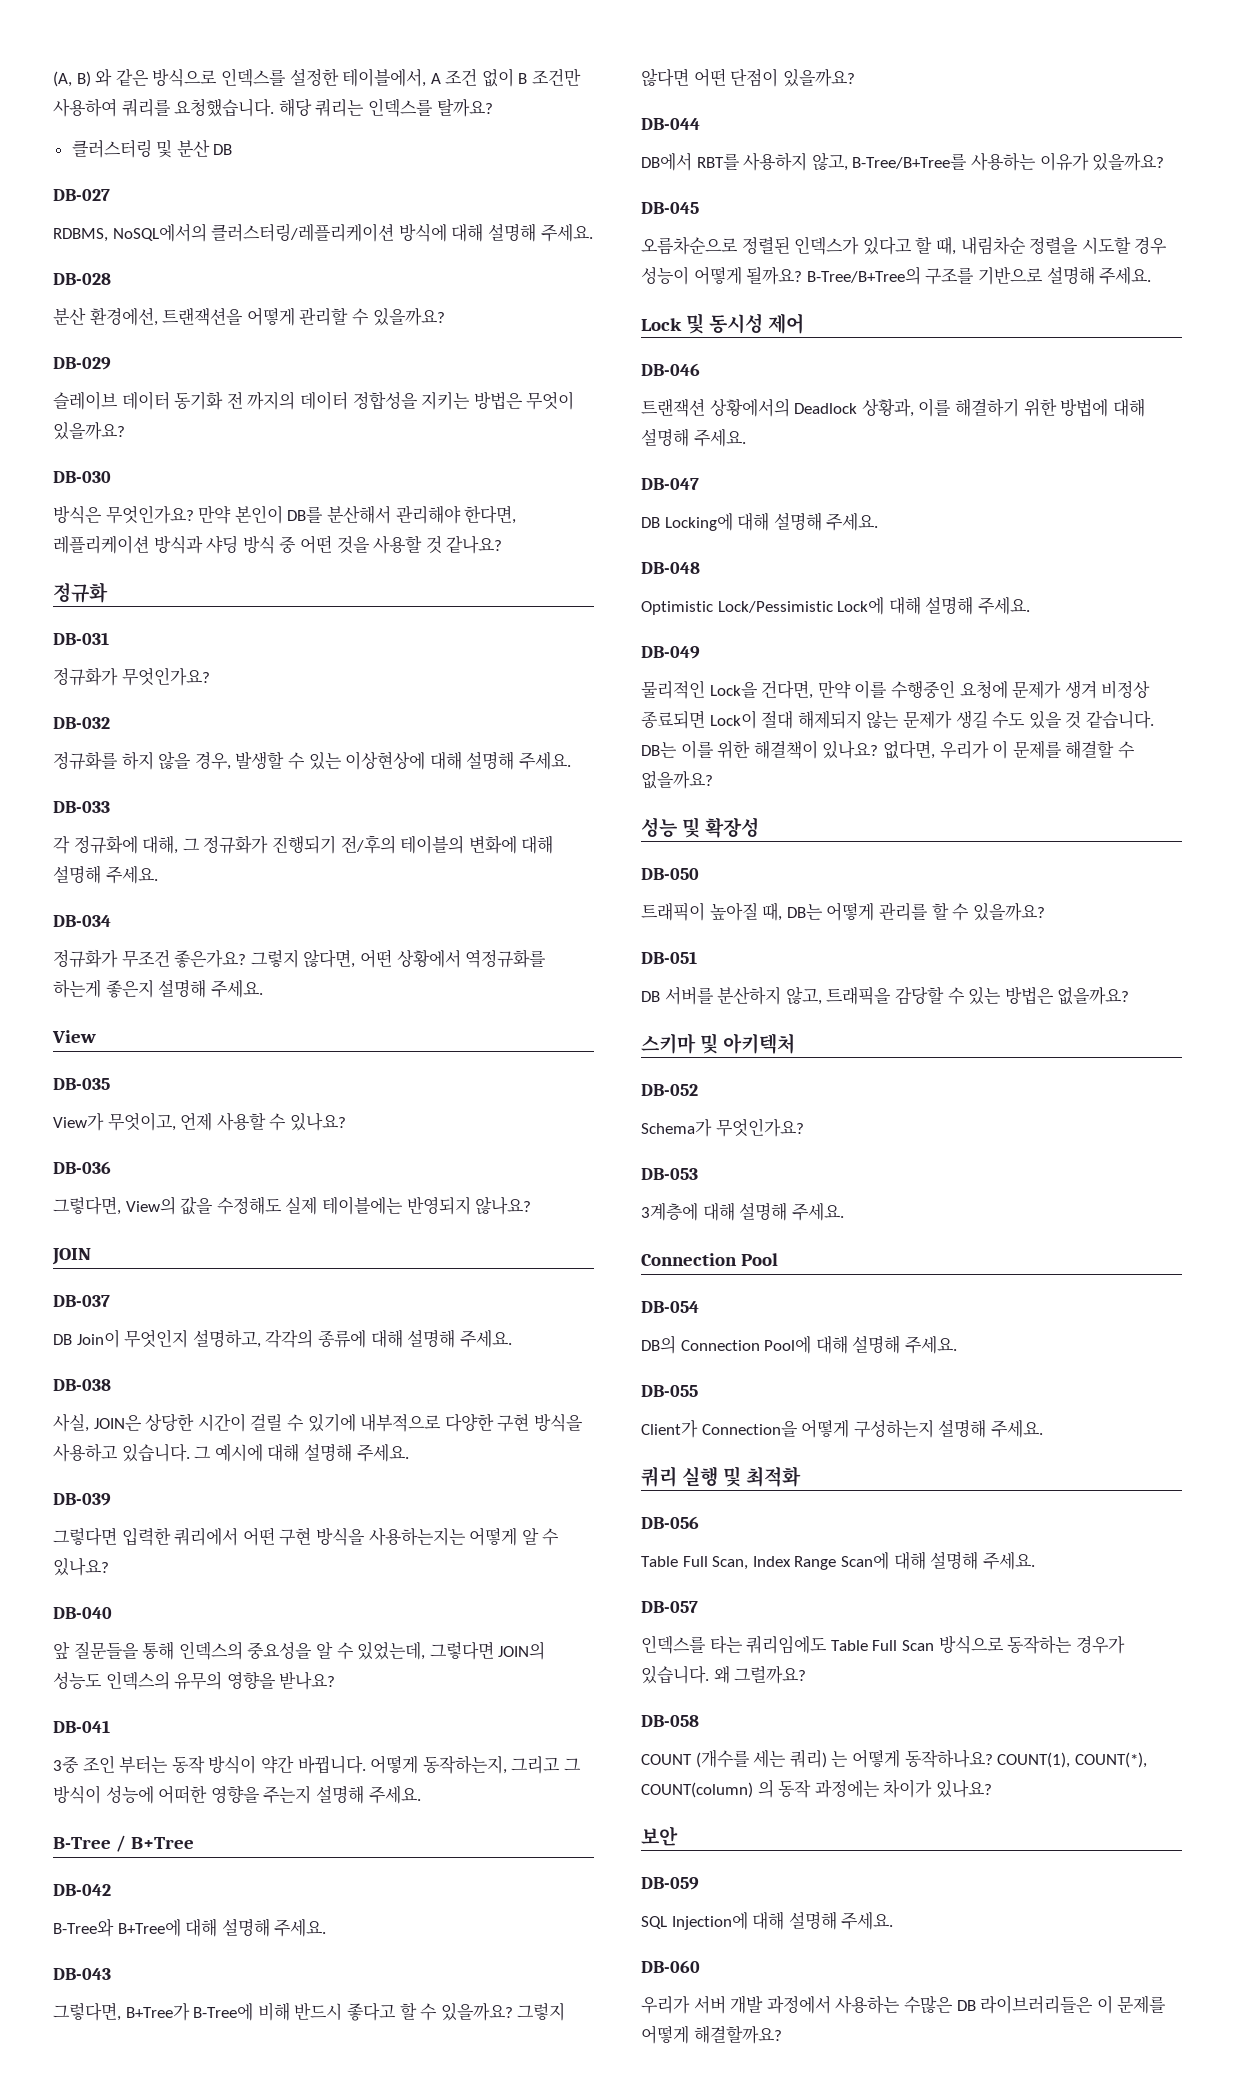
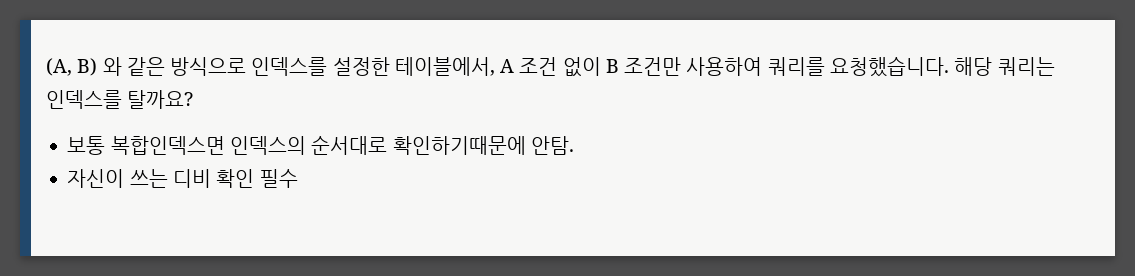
[71,139,233,158] [53,189,110,201] [53,223,593,242] [53,273,111,285] [53,307,445,326] [53,357,111,370] [53,391,575,410] [53,422,125,440] [53,471,111,483] [53,505,517,524] [53,535,503,554] [53,582,108,603] [53,632,109,645] [53,667,210,686] [53,717,110,729] [53,751,571,770] [53,801,110,813] [53,835,554,854] [53,865,158,884] [53,915,111,927] [53,949,547,968] [53,979,263,998] [52,1030,96,1043] [53,1078,110,1090] [53,1112,346,1131] [53,1161,111,1174] [53,1196,532,1215] [52,1248,91,1265] [53,1295,110,1307] [53,1329,512,1348] [53,1379,111,1391] [53,1413,583,1432] [53,1443,409,1462] [53,1493,111,1506] [53,1527,560,1546] [53,1557,109,1576] [53,1607,112,1619] [53,1641,546,1660] [53,1671,336,1690] [53,1720,110,1733] [53,1755,581,1774] [53,1785,421,1804] [53,1835,195,1852] [53,1884,111,1896] [53,1918,327,1937] [53,1968,111,1980] [53,2002,566,2021] [641,68,855,87] [641,118,700,130] [641,152,1165,171] [641,202,699,214] [641,236,1168,255] [641,266,1152,285] [641,313,805,334] [641,363,700,376] [641,398,1145,417] [641,428,746,447] [641,478,699,490] [641,512,879,531] [641,562,700,574] [641,596,1030,615] [641,646,700,659] [641,680,1151,699] [641,710,1154,729] [641,740,1135,759] [641,771,713,789] [641,817,760,838] [641,868,699,880] [641,902,1045,921] [641,951,697,964] [641,986,1130,1005] [641,1033,796,1054] [641,1084,698,1096] [641,1118,804,1137] [641,1168,698,1180] [641,1202,844,1221] [641,1253,779,1266] [641,1301,699,1313] [641,1335,957,1354] [641,1385,698,1397] [641,1419,1043,1438] [641,1466,802,1487] [641,1516,699,1529] [641,1551,1035,1570] [641,1601,698,1613] [641,1635,1125,1654] [641,1666,807,1684] [641,1715,699,1727] [641,1749,1147,1768] [641,1779,992,1798] [641,1826,678,1846] [641,1877,699,1890] [641,1911,894,1930] [641,1960,700,1973] [641,1995,1167,2014] [641,2025,782,2044] 클러스터링 및 분산 DB // DB-027 // RDBMS, NoSQL에서의 클러스터링/레플리케이션 방식에 대해 설명해 주세요. // DB-028 // 분산 환경에선, 트랜잭션을 어떻게 관리할 수 있을까요? // DB-029 // 슬레이브 데이터 동기화 전 까지의 데이터 정합성을 지키는 방법은 무엇이 있을까요? // DB-030 // 방식은 무엇인가요? 만약 본인이 DB를 분산해서 관리해야 한다면, 레플리케이션 방식과 샤딩 방식 중 어떤 것을 사용할 것 같나요? // 정규화 // DB-031 // 정규화가 무엇인가요? // DB-032 // 정규화를 하지 않을 경우, 발생할 수 있는 이상현상에 대해 설명해 주세요. // DB-033 // 각 정규화에 대해, 그 정규화가 진행되기 전/후의 테이블의 변화에 대해 설명해 주세요. // DB-034 // 정규화가 무조건 좋은가요? 그렇지 않다면, 어떤 상황에서 역정규화를 하는게 좋은지 설명해 주세요. // View // DB-035 // View가 무엇이고, 언제 사용할 수 있나요? // DB-036 // 그렇다면, View의 값을 수정해도 실제 테이블에는 반영되지 않나요? // JOIN // DB-037 // DB Join이 무엇인지 설명하고, 각각의 종류에 대해 설명해 주세요. // DB-038 // 사실, JOIN은 상당한 시간이 걸릴 수 있기에 내부적으로 다양한 구현 방식을 사용하고 있습니다. 그 예시에 대해 설명해 주세요. // DB-039 // 그렇다면 입력한 쿼리에서 어떤 구현 방식을 사용하는지는 어떻게 알 수 있나요? // DB-040 // 앞 질문들을 통해 인덱스의 중요성을 알 수 있었는데, 그렇다면 JOIN의 성능도 인덱스의 유무의 영향을 받나요? // DB-041 // 3중 조인 부터는 동작 방식이 약간 바뀝니다. 어떻게 동작하는지, 그리고 그 방식이 성능에 어떠한 영향을 주는지 설명해 주세요. // B-Tree / B+Tree // DB-042 // B-Tree와 B+Tree에 대해 설명해 주세요. // DB-043 // 그렇다면, B+Tree가 B-Tree에 비해 반드시 좋다고 할 수 있을까요? 그렇지 않다면 어떤 단점이 있을까요? // DB-044 // DB에서 RBT를 사용하지 않고, B-Tree/B+Tree를 사용하는 이유가 있을까요? // DB-045 // 오름차순으로 정렬된 인덱스가 있다고 할 때, 내림차순 정렬을 시도할 경우 성능이 어떻게 될까요? B-Tree/B+Tree의 구조를 기반으로 설명해 주세요. // Lock 및 동시성 제어 // DB-046 // 트랜잭션 상황에서의 Deadlock 상황과, 이를 해결하기 위한 방법에 대해 설명해 주세요. // DB-047 // DB Locking에 대해 설명해 주세요. // DB-048 // Optimistic Lock/Pessimistic Lock에 대해 설명해 주세요. // DB-049 // 물리적인 Lock을 건다면, 만약 이를 수행중인 요청에 문제가 생겨 비정상 종료되면 Lock이 절대 해제되지 않는 문제가 생길 수도 있을 것 같습니다. DB는 이를 위한 해결책이 있나요? 없다면, 우리가 이 문제를 해결할 수 없을까요? // 성능 및 확장성 // DB-050 // 트래픽이 높아질 때, DB는 어떻게 관리를 할 수 있을까요? // DB-051 // DB 서버를 분산하지 않고, 트래픽을 감당할 수 있는 방법은 없을까요? // 스키마 및 아키텍처 // DB-052 // Schema가 무엇인가요? // DB-053 // 3계층에 대해 설명해 주세요. // Connection Pool // DB-054 // DB의 Connection Pool에 대해 설명해 주세요. // DB-055 // Client가 Connection을 어떻게 구성하는지 설명해 주세요. // 쿼리 실행 및 최적화 // DB-056 // Table Full Scan, Index Range Scan에 대해 설명해 주세요. // DB-057 // 인덱스를 타는 쿼리임에도 Table Full Scan 방식으로 동작하는 경우가 있습니다. 왜 그럴까요? // DB-058 // COUNT (개수를 세는 쿼리) 는 어떻게 동작하나요? COUNT(1), COUNT(*), COUNT(column) 의 동작 과정에는 차이가 있나요? // 보안 // DB-059 // SQL Injection에 대해 설명해 주세요. // DB-060 // 우리가 서버 개발 과정에서 사용하는 수많은 DB 라이브러리들은 이 문제를 어떻게 해결할까요? -> [67,135,574,155] [67,169,298,188] 보통 복합인덱스면 인덱스의 순서대로 확인하기때문에 안탐. // 자신이 쓰는 디비 확인 필수

